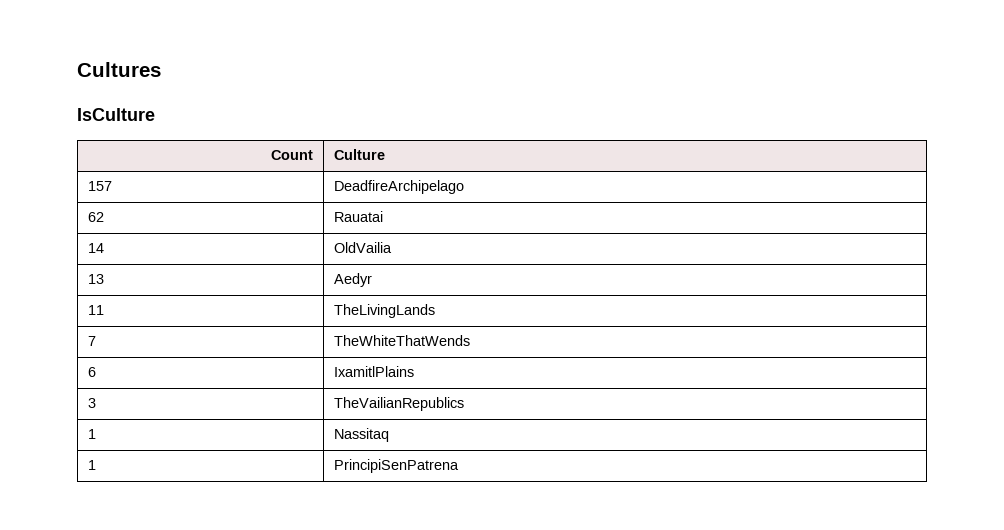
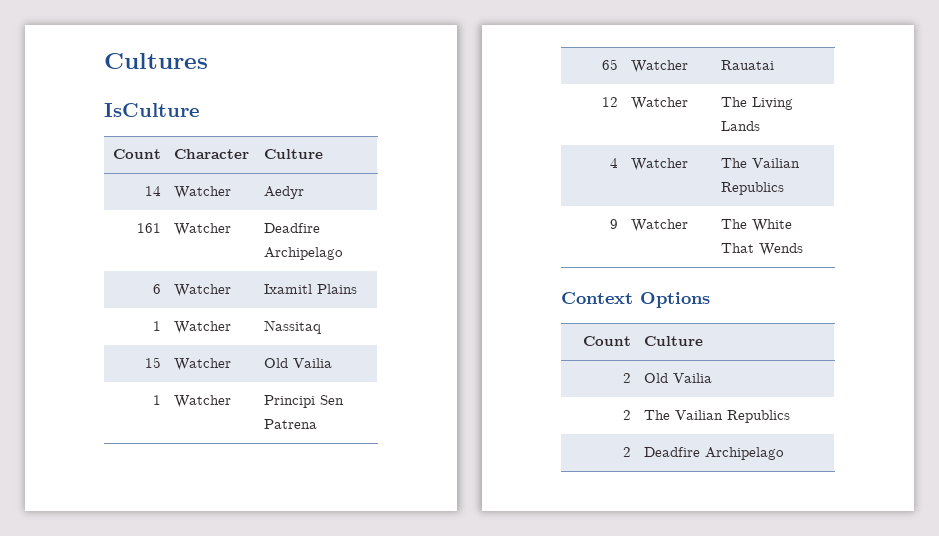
[334,149,386,160] [88,181,113,191] [334,180,465,194] [88,212,105,222] [334,211,384,222] [88,243,105,253] [334,242,393,253] [88,274,105,284] [334,273,373,287] [88,305,105,315] [334,304,436,318] [88,336,97,346] [334,335,471,346] [88,367,97,377] [334,366,415,377] [88,398,97,408] [334,397,465,411] [88,429,97,439] [334,428,390,442] [88,460,97,470] [334,459,460,473] | Culture // 157 | DeadfireArchipelago // 62 | Rauatai // 14 | OldVailia // 13 | Aedyr // 11 | TheLivingLands // 7 | TheWhiteThatWends // 6 | IxamitlPlains // 3 | TheVailianRepublics // 1 | Nassitaq // 1 | PrincipiSenPatrena -> [174,149,250,159] [264,149,324,159] [144,186,161,196] [174,186,232,199] [264,186,305,199] [136,223,161,233] [174,223,232,236] [264,223,321,233] [264,247,344,260] [152,284,161,294] [174,284,232,297] [264,284,358,294] [152,321,161,331] [174,321,232,334] [264,320,322,334] [144,357,161,368] [174,358,232,371] [264,358,333,368] [152,395,161,405] [174,395,232,408] [264,395,345,408] [264,419,318,429] [601,59,618,70] [631,60,689,73] [721,60,775,70] [601,97,618,107] [631,97,689,110] [721,97,794,110] [721,121,761,131] [609,158,618,168] [631,158,689,171] [721,158,801,168] [721,182,785,195] [609,219,618,229] [631,219,689,232] [721,219,793,232] [721,243,804,256] [561,292,710,308] [582,336,631,346] [644,336,704,346] [622,373,631,383] [644,373,713,383] [622,410,631,420] [644,410,791,423] [622,447,631,457] [644,447,785,460] | Character | Culture // 14 | Watcher | Aedyr // 161 | Watcher | Deadfire Archipelago // 6 | Watcher | Ixamitl Plains // 1 | Watcher | Nassitaq // 15 | Watcher | Old Vailia // 1 | Watcher | Principi Sen Patrena // 65 | Watcher | Rauatai // 12 | Watcher | The Living Lands // 4 | Watcher | The Vailian Republics // 9 | Watcher | The White That Wends // Context Options // Count | Culture // 2 | Old Vailia // 2 | The Vailian Republics // 2 | Deadfire Archipelago

